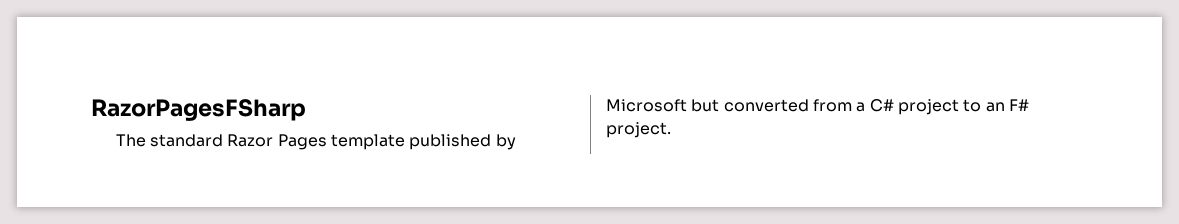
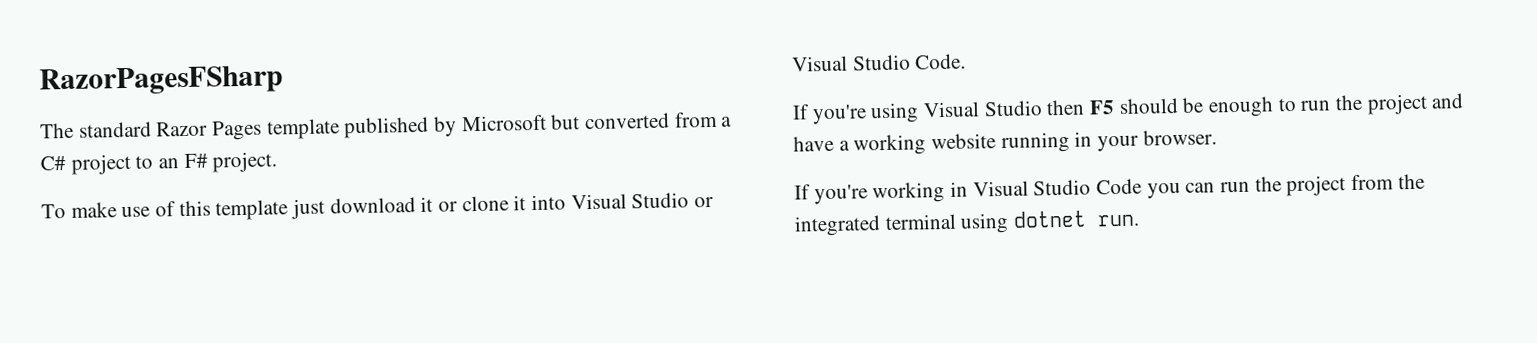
(671, 130) none -> [41,192,715,221] [792,53,967,72] [792,93,1465,125] [793,129,1217,156] [794,173,1425,205] [794,210,1140,237] // To make use of this template just download it or clone it into Visual Studio or Visual Studio Code. // If you're using Visual Studio then F5 should be enough to run the project and have a working website running in your browser. // If you're working in Visual Studio Code you can run the project from the integrated terminal using dotnet run.

